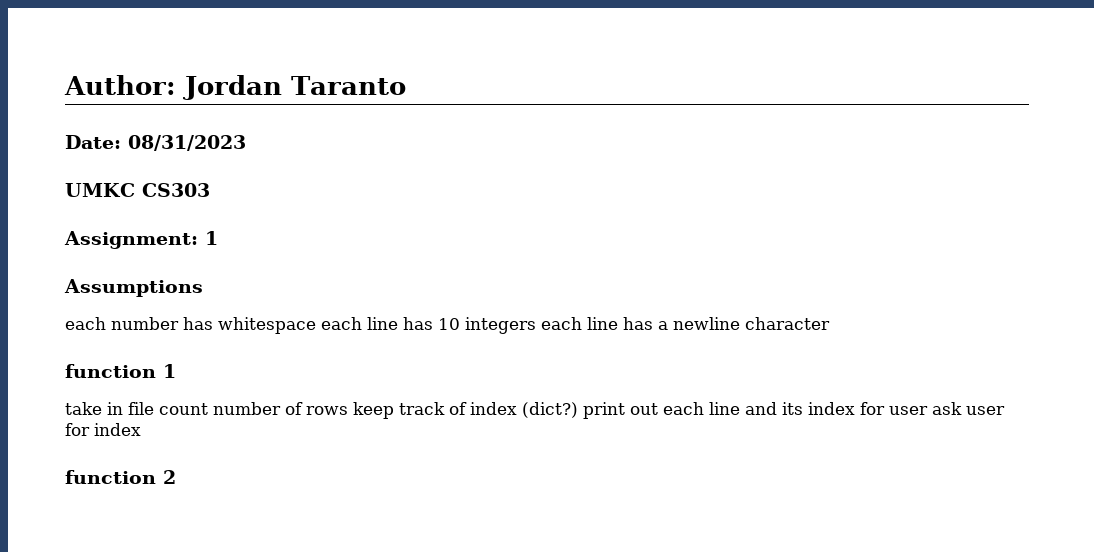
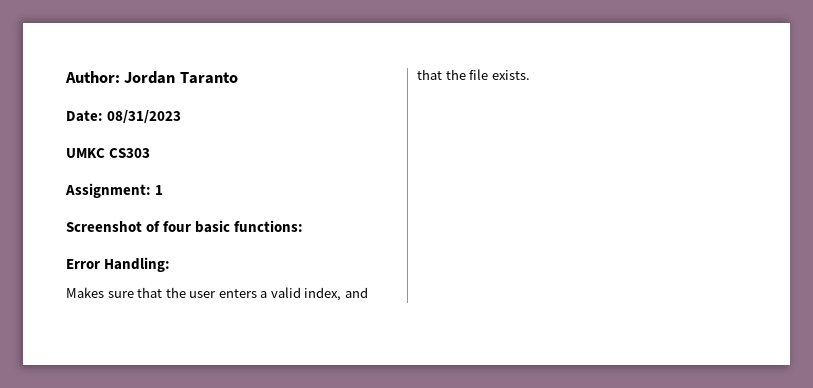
[64,279,203,297] [65,317,830,334] [65,364,176,378] [65,402,1005,419] [65,423,141,436] [65,470,176,484] Assumptions // each number has whitespace each line has 10 integers each line has a newline character // function 1 // take in file count number of rows keep track of index (dict?) print out each line and its index for user ask user for index // function 2 -> [66,220,304,233] [66,257,171,272] [66,287,368,301] [417,69,530,80] Screenshot of four basic functions: // Error Handling: // Makes sure that the user enters a valid index, and that the file exists.

